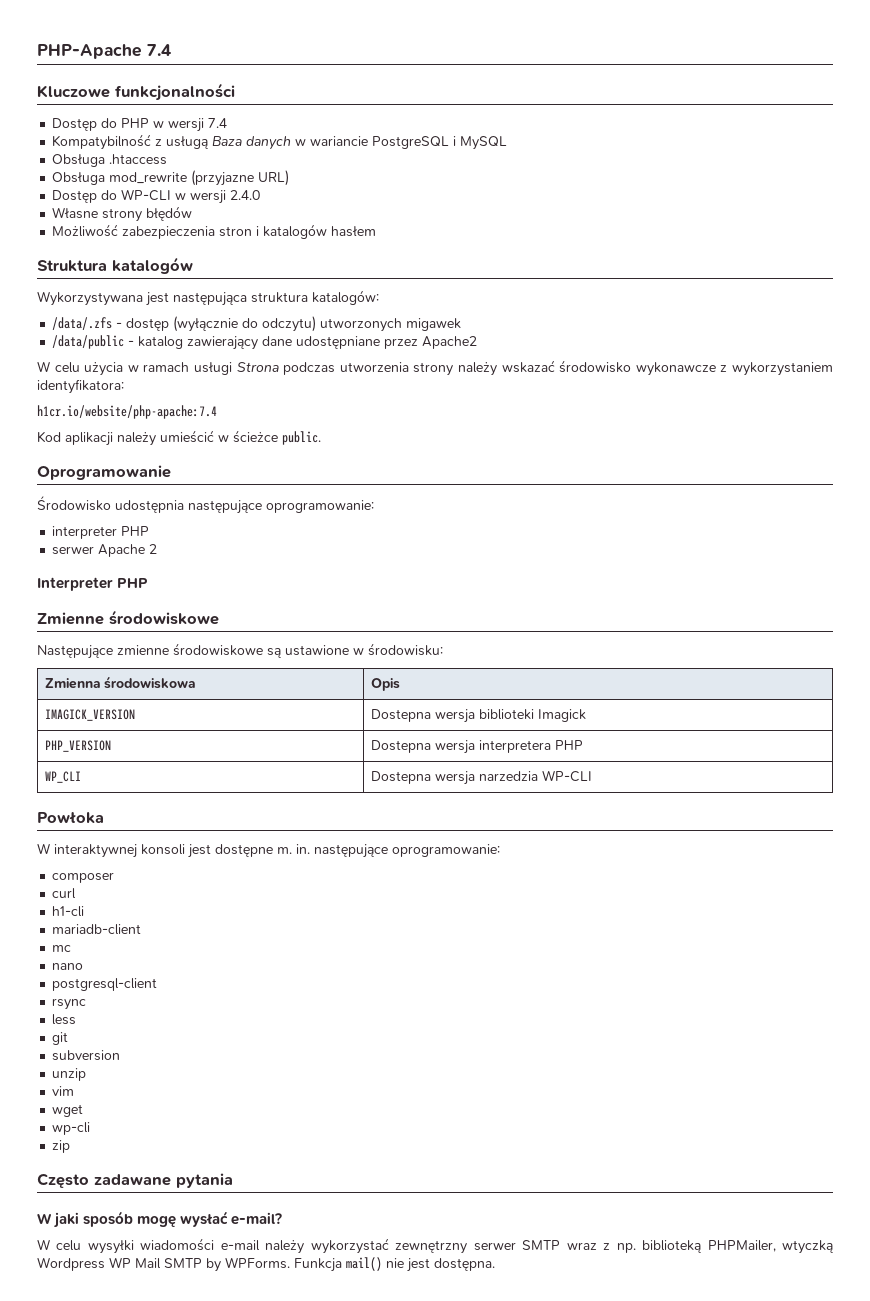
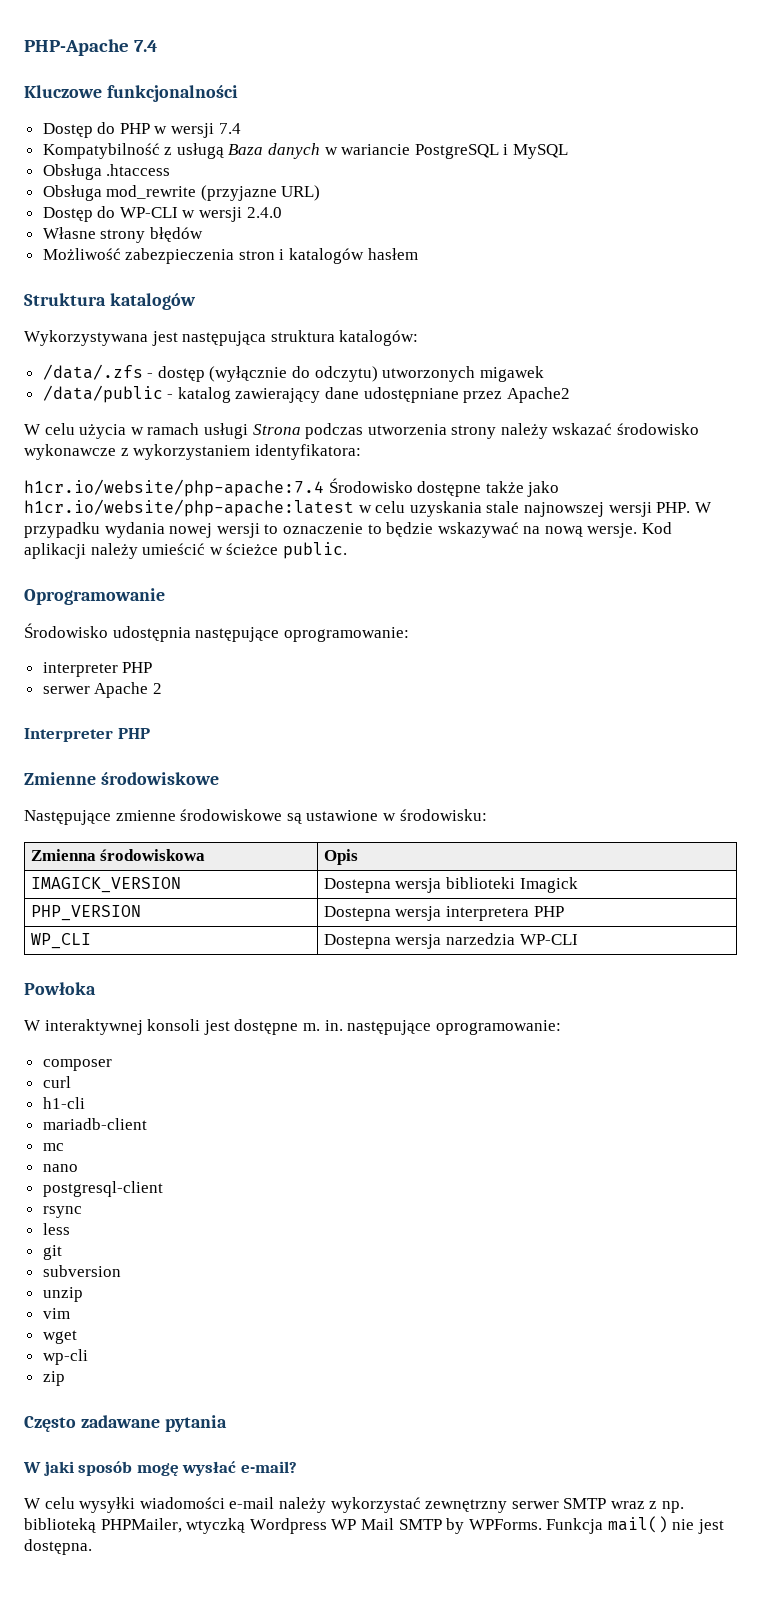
(217, 412) // -> [328,478,560,497] [24,499,712,517] [24,522,638,538] Środowisko dostępne także jako h1cr.io/website/php-apache:latest w celu uzyskania stale najnowszej wersji PHP. W przypadku wydania nowej wersji to oznaczenie to będzie wskazywać na nową wersje.

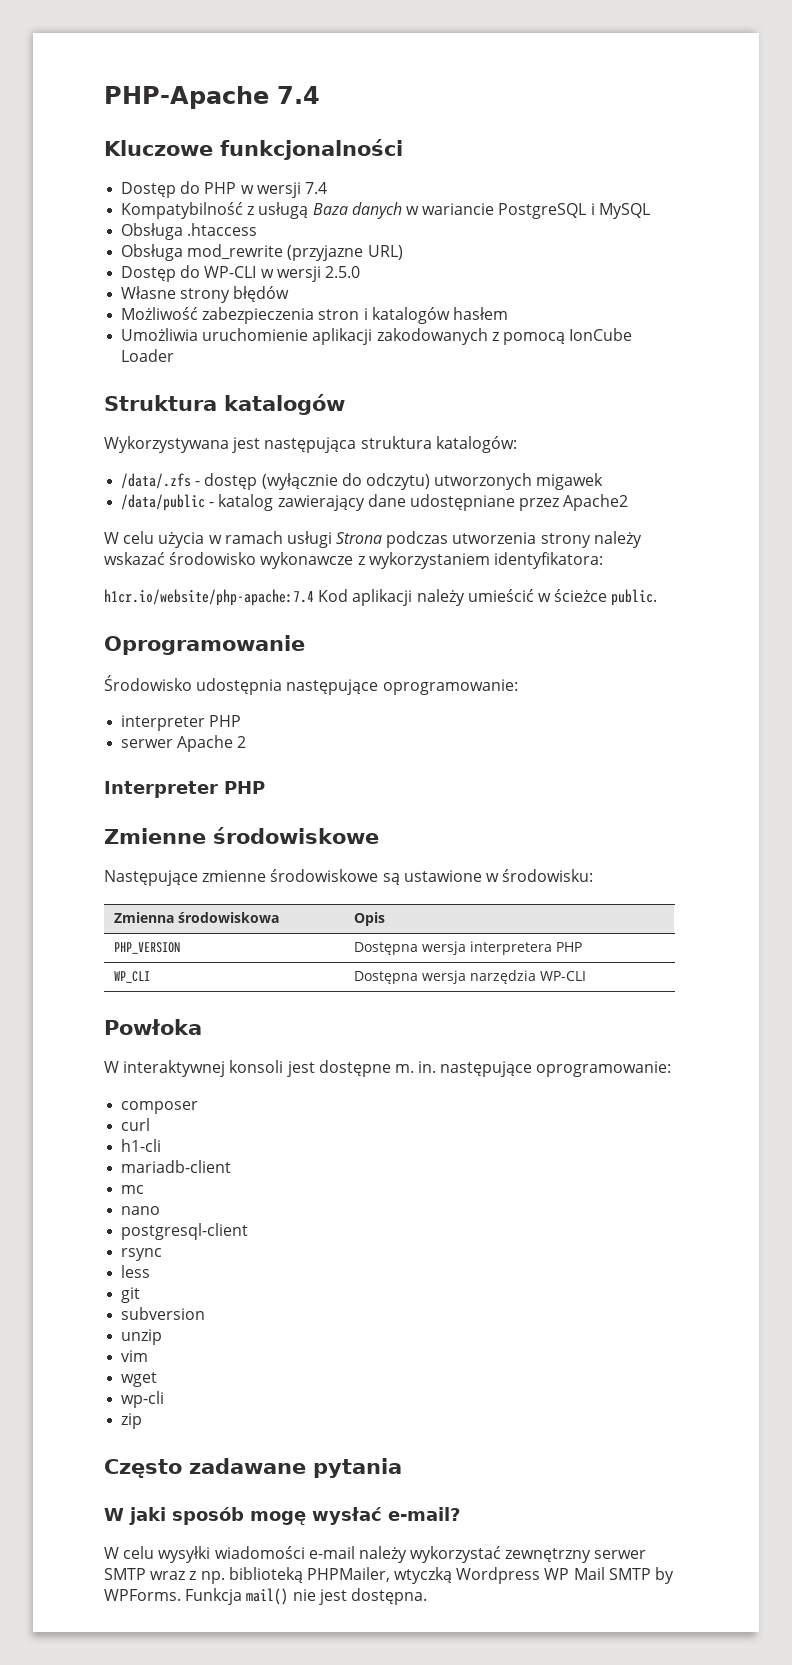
[246,207,282,218] 2.4.0 -> [324,266,360,278] 2.5.0
(418, 254) none -> [121,328,633,345] [121,349,175,362] // Umożliwia uruchomienie aplikacji zakodowanych z pomocą IonCube Loader
[328,478,560,497] [24,499,712,517] [24,522,638,538] Środowisko dostępne także jako h1cr.io/website/php-apache:latest w celu uzyskania stale najnowszej wersji PHP. W przypadku wydania nowej wersji to oznaczenie to będzie wskazywać na nową wersje. -> (314, 597) none
[30,877,181,893] [323,877,578,893] // IMAGICK_VERSION | Dostepna wersja biblioteki Imagick -> (386, 919) none
[323,906,391,921] Dostepna -> [354,942,419,955] Dostępna
[323,933,515,949] Dostepna wersja narzedzia -> [354,970,537,984] Dostępna wersja narzędzia

